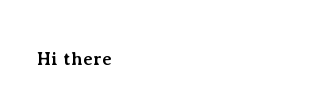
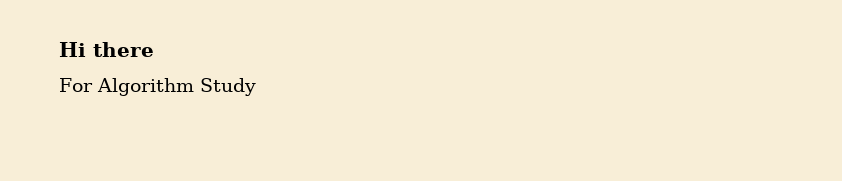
(112, 58) none -> [59,78,256,96] // For Algorithm Study

